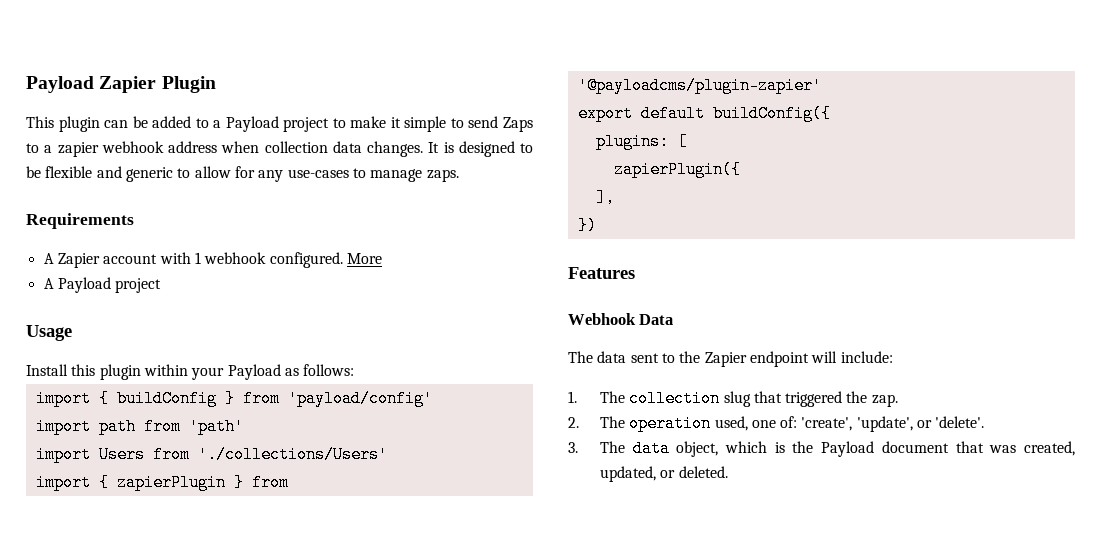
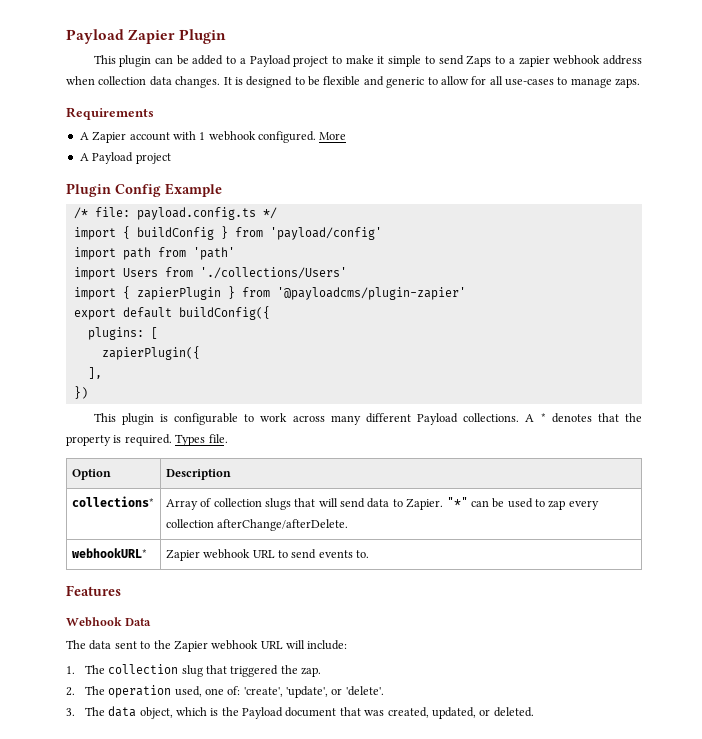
[258,170,284,182] any -> [489,76,503,85] all
[26,325,72,341] [26,364,355,380] Usage // Install this plugin within your Payload as follows: -> [66,183,222,197] [73,207,277,220] Plugin Config Example // /* file: payload.config.ts */
(597, 225) none -> [93,413,642,425] [66,434,228,446] [71,469,111,480] [165,469,231,480] [71,496,154,507] [165,497,599,510] [165,519,349,531] [71,548,147,558] [165,549,370,561] // This plugin is configurable to work across many different Payload collections. A * denotes that the property is required. Types file. // Option | Description // collections* | Array of collection slugs that will send data to Zapier. "*" can be used to zap every collection afterChange/afterDelete. // webhookURL* | Zapier webhook URL to send events to.
[749,351,809,367] endpoint -> [211,640,283,650] webhook URL

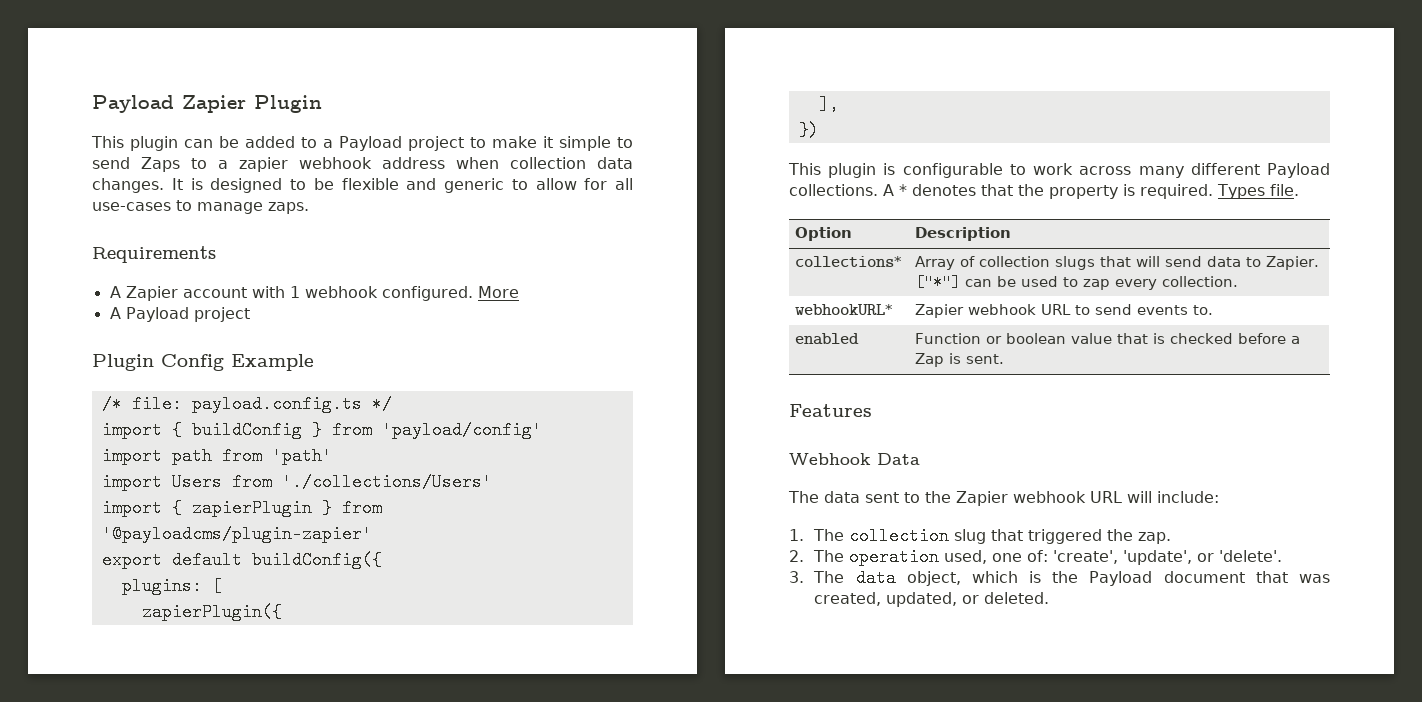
[446,497,468,507] "*" -> [915,274,962,291] ["*"]
[165,519,349,531] collection afterChange/afterDelete. -> [1162,276,1239,287] collection.
(370, 554) none -> [795,333,860,345] [915,333,1301,344] [915,353,1005,367] // enabled | Function or boolean value that is checked before a Zap is sent.

